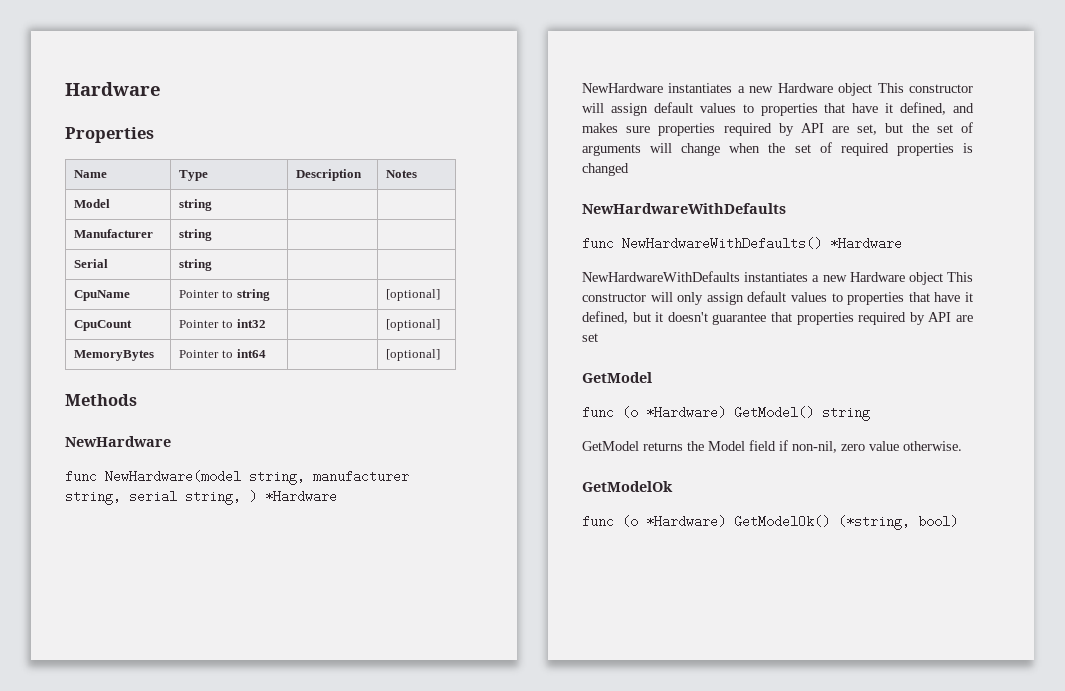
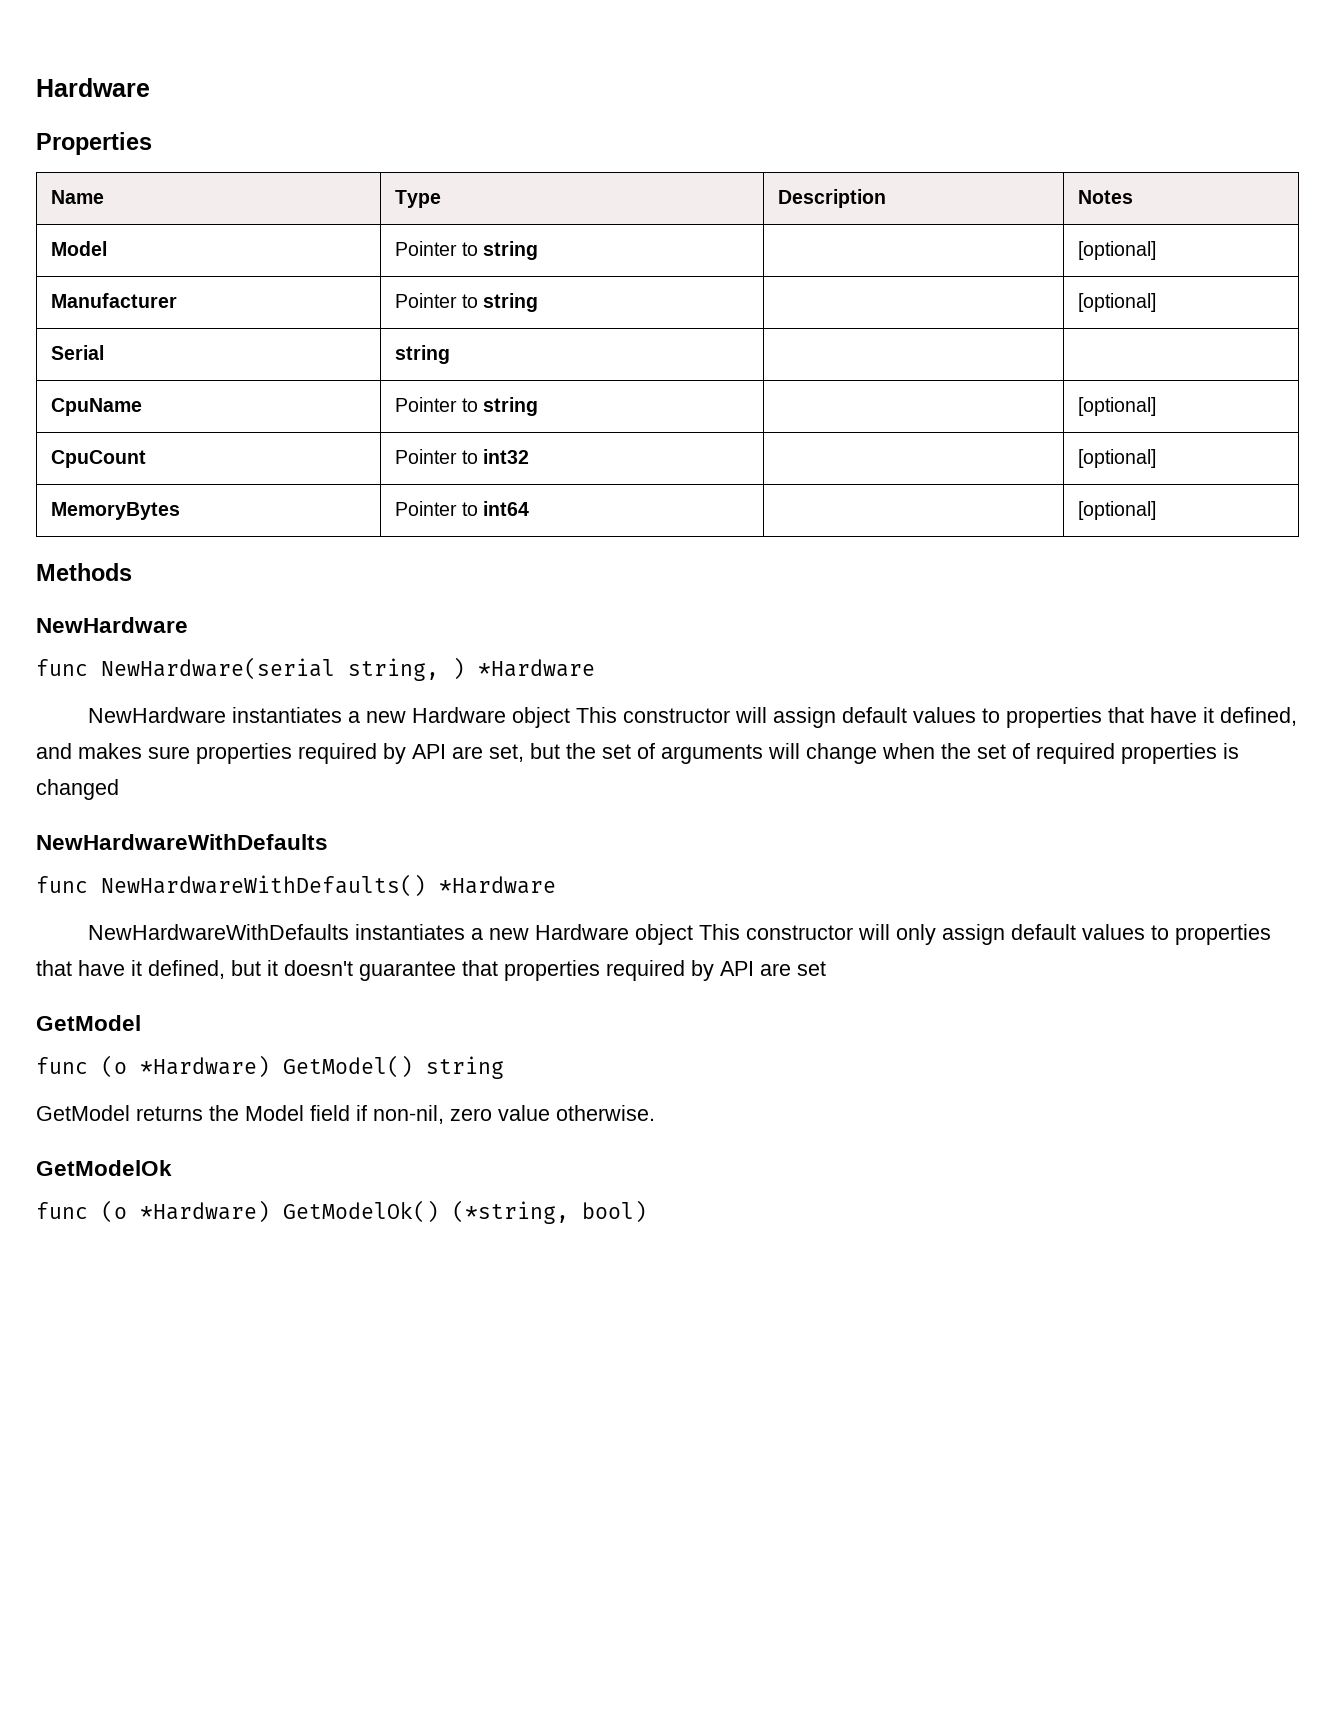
[179,199,213,211] string | | -> [394,241,539,260] [1077,241,1156,260] Pointer to string | | [optional]
[179,229,213,241] string | | -> [394,293,539,312] [1077,293,1156,312] Pointer to string | | [optional]
[105,470,409,485] [65,490,177,505] NewHardware(model string, manufacturer string, serial -> [101,657,335,680] NewHardware(serial

